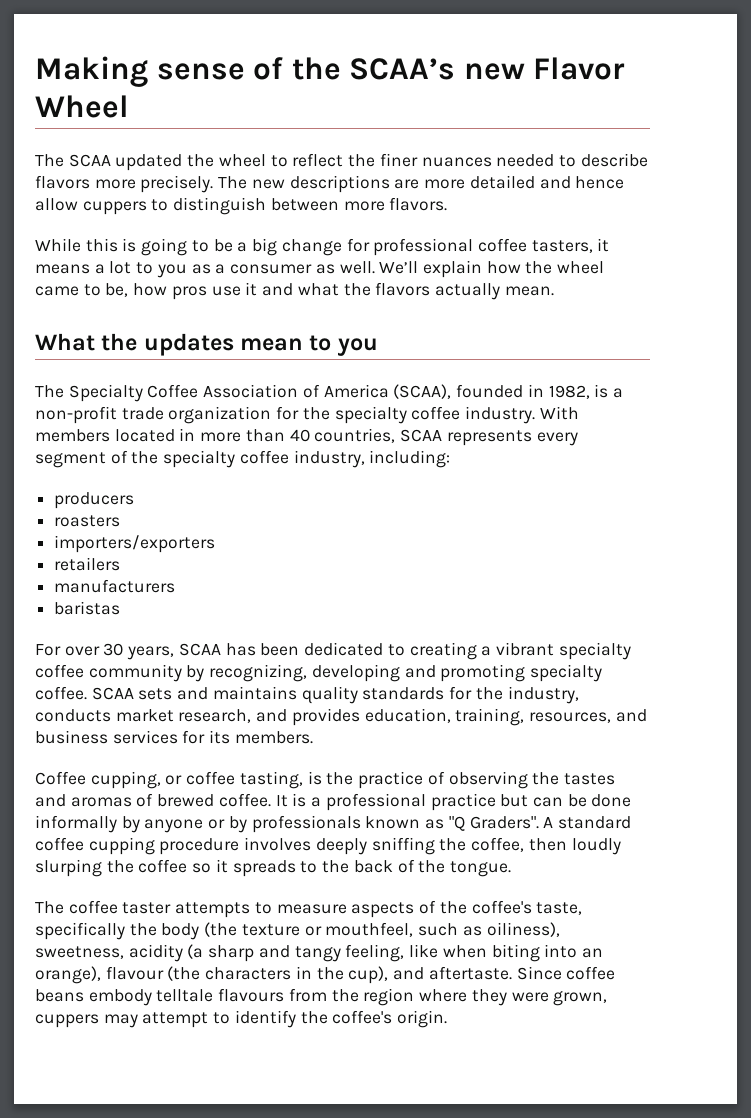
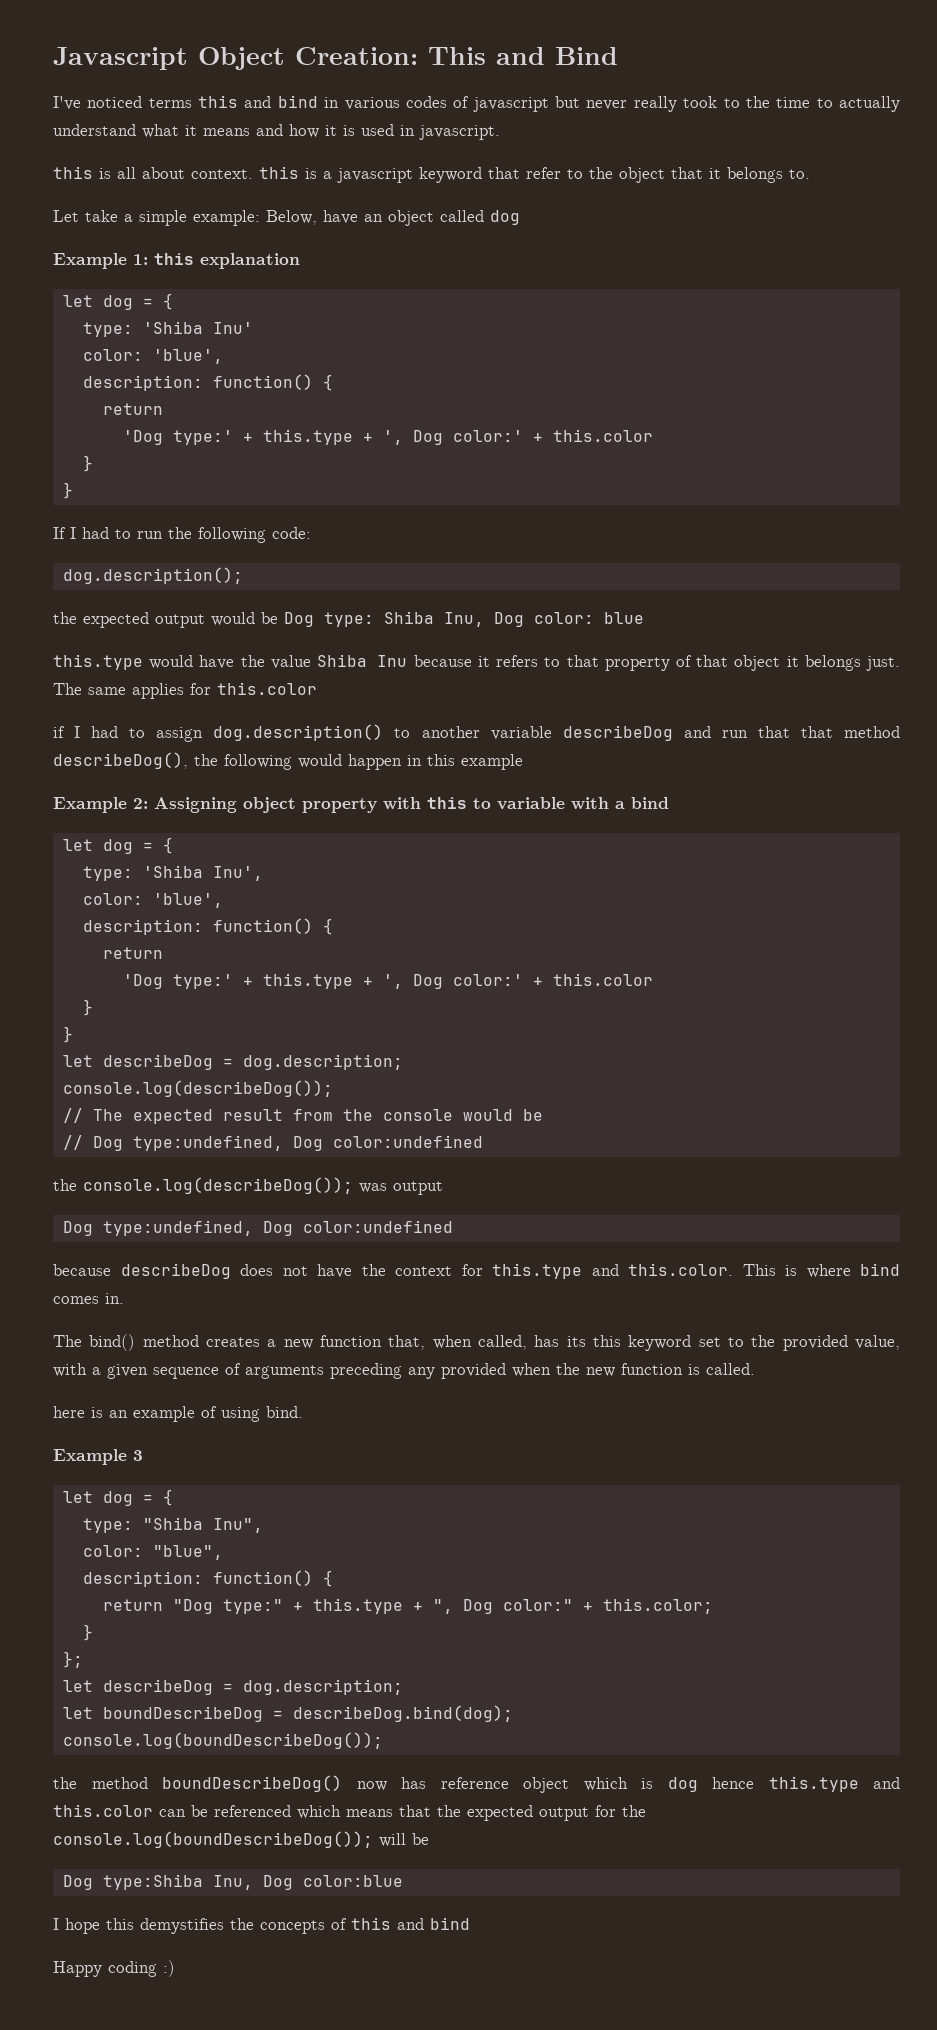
[35,56,626,87] [35,95,129,118] [35,153,648,171] [35,175,625,193] [35,197,448,215] [35,238,610,256] [35,260,605,278] [35,282,554,300] [35,333,378,356] [35,384,623,402] [35,406,579,424] [35,428,578,446] [35,450,451,468] [54,492,135,509] [54,515,121,527] [54,535,216,553] [54,557,121,571] [54,579,176,593] [54,601,121,615] [35,642,631,660] [35,664,603,682] [35,686,579,704] [35,708,647,726] [35,730,313,744] [35,771,615,789] [35,793,632,811] [35,815,631,833] [35,837,621,855] [35,859,511,877] [35,900,583,918] [35,922,560,940] [35,944,603,962] [35,966,616,984] [35,988,608,1006] [35,1010,448,1028] Making sense of the SCAA’s new Flavor Wheel // The SCAA updated the wheel to reflect the finer nuances needed to describe flavors more precisely. The new descriptions are more detailed and hence allow cuppers to distinguish between more flavors. // While this is going to be a big change for professional coffee tasters, it means a lot to you as a consumer as well. We’ll explain how the wheel came to be, how pros use it and what the flavors actually mean. // What the updates mean to you // The Specialty Coffee Association of America (SCAA), founded in 1982, is a non-profit trade organization for the specialty coffee industry. With members located in more than 40 countries, SCAA represents every segment of the specialty coffee industry, including: // producers // roasters // importers/exporters // retailers // manufacturers // baristas // For over 30 years, SCAA has been dedicated to creating a vibrant specialty coffee community by recognizing, developing and promoting specialty coffee. SCAA sets and maintains quality standards for the industry, conducts market research, and provides education, training, resources, and business services for its members. // Coffee cupping, or coffee tasting, is the practice of observing the tastes and aromas of brewed coffee. It is a professional practice but can be done informally by anyone or by professionals known as "Q Graders". A standard coffee cupping procedure involves deeply sniffing the coffee, then loudly slurping the coffee so it spreads to the back of the tongue. // The coffee taster attempts to measure aspects of the coffee's taste, specifically the body (the texture or mouthfeel, such as oiliness), sweetness, acidity (a sharp and tangy feeling, like when biting into an orange), flavour (the characters in the cup), and aftertaste. Since coffee beans embody telltale flavours from the region where they were grown, cuppers may attempt to identify the coffee's origin. -> [53,47,618,70] [53,95,900,112] [53,124,500,140] [53,166,810,183] [53,210,520,226] [53,253,300,269] [62,293,173,310] [82,321,253,337] [82,349,223,364] [82,374,333,391] [102,403,163,415] [122,429,653,445] [82,455,93,472] [62,482,73,499] [53,527,311,543] [62,567,243,584] [53,611,644,628] [53,654,900,671] [53,682,317,699] [53,724,900,742] [53,752,523,770] [53,797,669,813] [62,837,173,854] [82,865,263,881] [82,893,223,908] [82,918,333,935] [102,947,163,959] [122,973,653,989] [82,999,93,1016] [62,1026,73,1043] [62,1054,403,1070] [62,1080,333,1097] [62,1108,543,1124] [62,1135,483,1151] [53,1177,443,1195] [62,1220,453,1236] [53,1263,900,1279] [53,1293,124,1304] [53,1334,901,1351] [53,1363,755,1379] [53,1406,303,1422] [53,1449,143,1465] [62,1489,173,1506] [82,1517,263,1533] [82,1545,223,1560] [82,1570,333,1587] [102,1598,713,1614] [82,1624,93,1641] [62,1651,83,1668] [62,1679,403,1695] [62,1705,513,1722] [62,1732,383,1749] [53,1775,900,1793] [53,1804,646,1821] [53,1831,429,1848] [62,1874,403,1890] [53,1917,470,1934] [53,1960,175,1977] Javascript Object Creation: This and Bind // I've noticed terms this and bind in various codes of javascript but never really took to the time to actually understand what it means and how it is used in javascript. // this is all about context. this is a javascript keyword that refer to the object that it belongs to. // Let take a simple example: Below, have an object called dog // Example 1: this explanation // let dog = { // type: 'Shiba Inu' // color: 'blue', // description: function() { // return // 'Dog type:' + this.type + ', Dog color:' + this.color // } // } // If I had to run the following code: // dog.description(); // the expected output would be Dog type: Shiba Inu, Dog color: blue // this.type would have the value Shiba Inu because it refers to that property of that object it belongs just. The same applies for this.color // if I had to assign dog.description() to another variable describeDog and run that that method describeDog(), the following would happen in this example // Example 2: Assigning object property with this to variable with a bind // let dog = { // type: 'Shiba Inu', // color: 'blue', // description: function() { // return // 'Dog type:' + this.type + ', Dog color:' + this.color // } // } // let describeDog = dog.description; // console.log(describeDog()); // // The expected result from the console would be // // Dog type:undefined, Dog color:undefined // the console.log(describeDog()); was output // Dog type:undefined, Dog color:undefined // because describeDog does not have the context for this.type and this.color. This is where bind comes in. // The bind() method creates a new function that, when called, has its this keyword set to the provided value, with a given sequence of arguments preceding any provided when the new function is called. // here is an example of using bind. // Example 3 // let dog = { // type: "Shiba Inu", // color: "blue", // description: function() { // return "Dog type:" + this.type + ", Dog color:" + this.color; // } // }; // let describeDog = dog.description; // let boundDescribeDog = describeDog.bind(dog); // console.log(boundDescribeDog()); // the method boundDescribeDog() now has reference object which is dog hence this.type and this.color can be referenced which means that the expected output for the console.log(boundDescribeDog()); will be // Dog type:Shiba Inu, Dog color:blue // I hope this demystifies the concepts of this and bind // Happy coding :)

